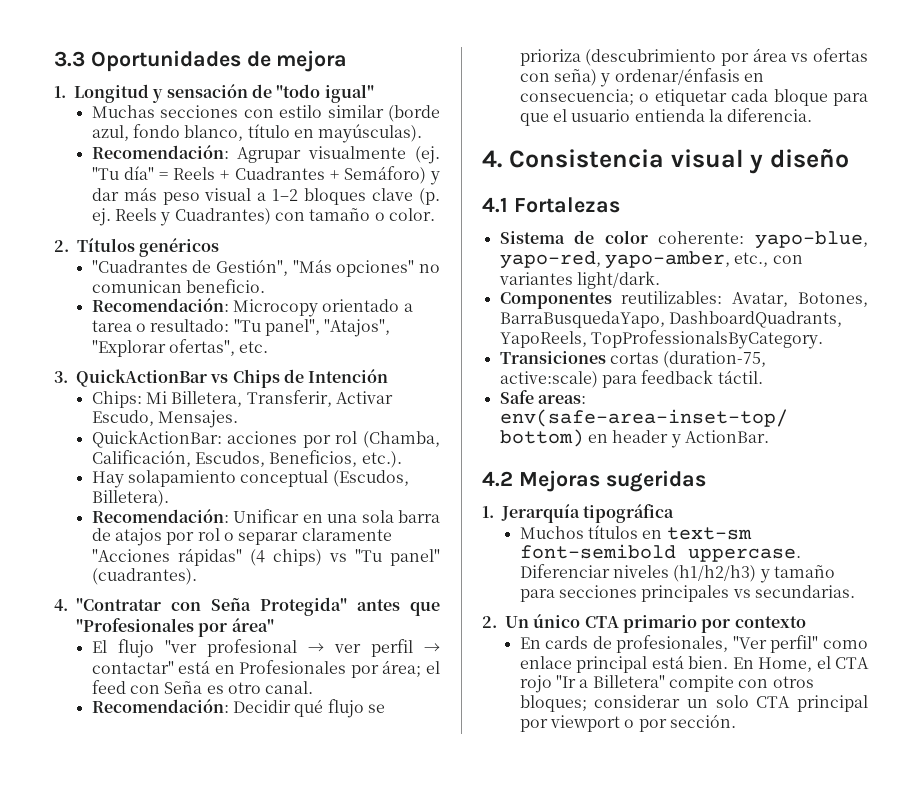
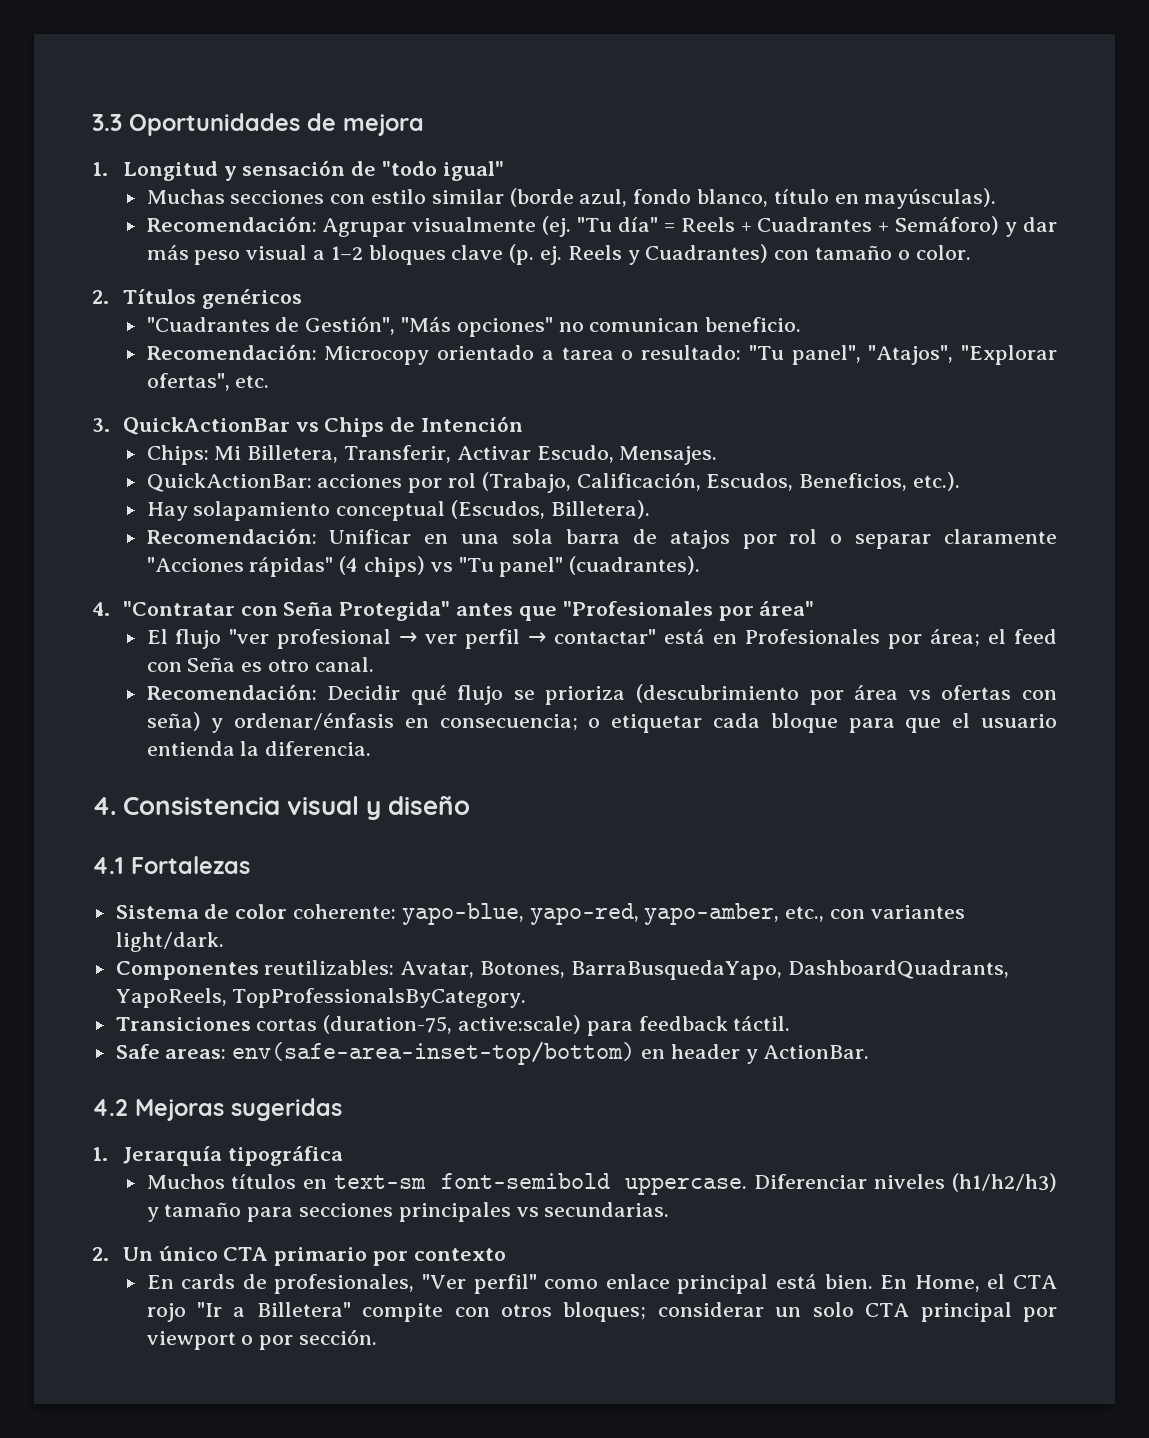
[363,431,440,448] (Chamba, -> [481,472,571,493] (Trabajo,

